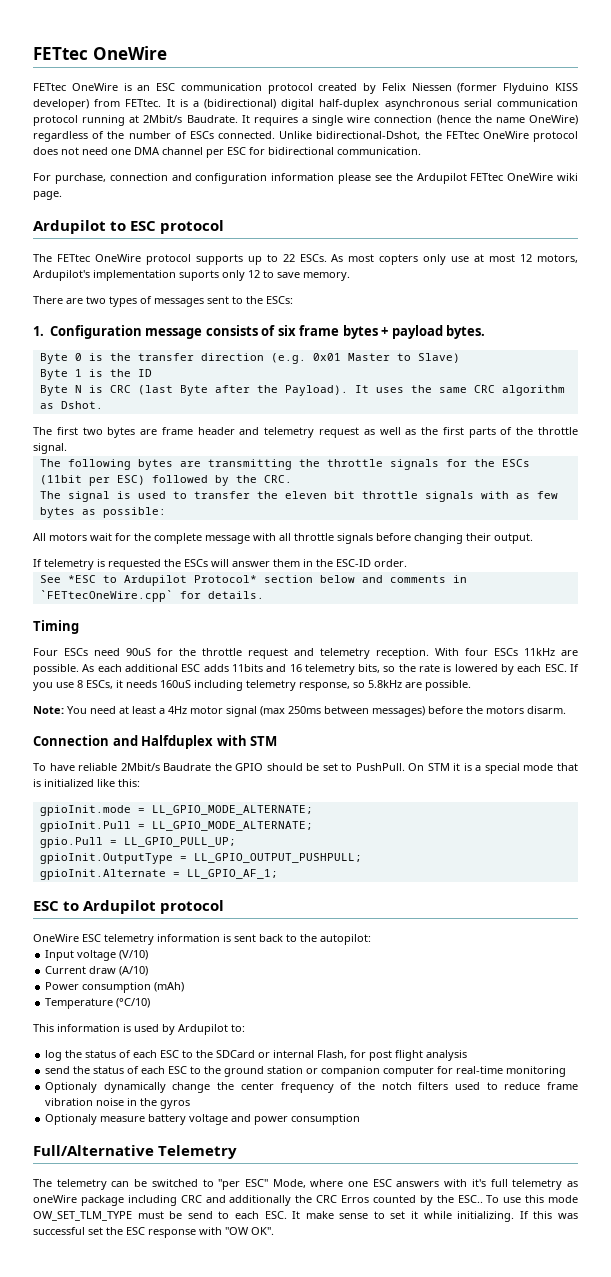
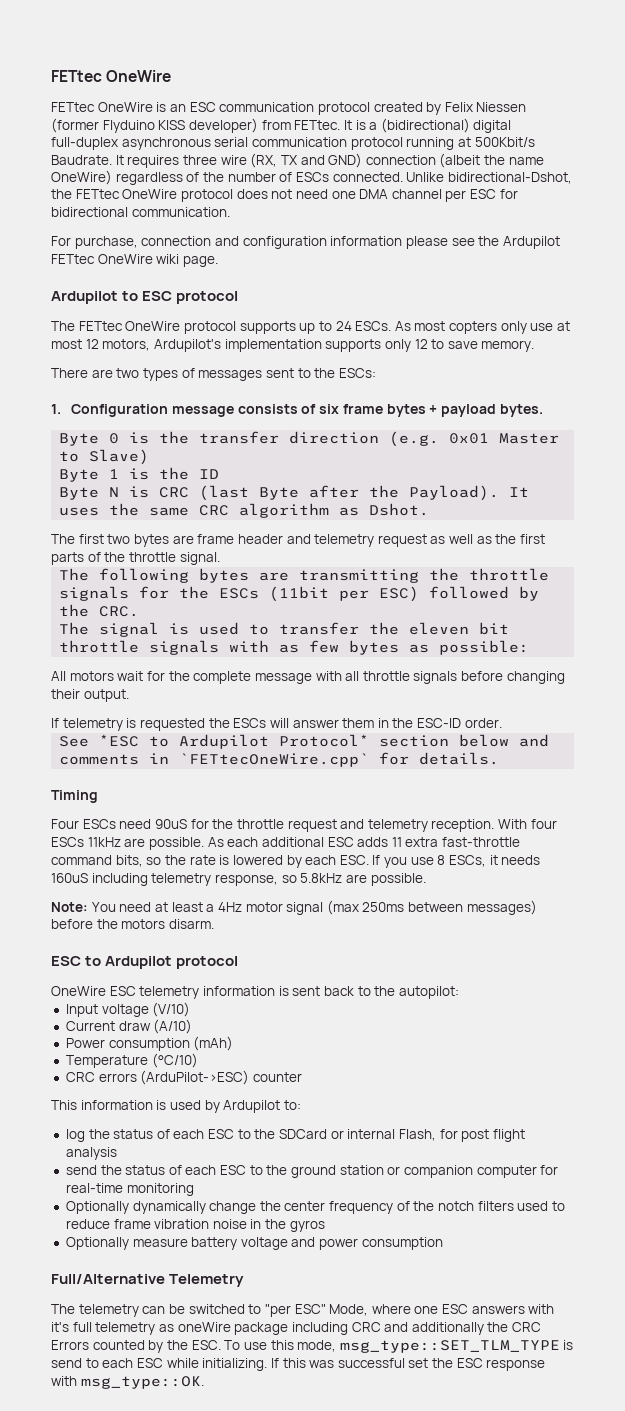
[319,99,380,110] half-duplex -> [51,137,118,150] full-duplex
[143,115,183,123] 2Mbit/s -> [474,137,535,147] 500Kbit/s
[302,115,471,126] a single wire connection (hence -> [182,153,481,168] three wire (RX, TX and GND) connection (albeit
[282,254,295,262] 22 -> [335,321,352,331] 24
[179,270,219,281] suports -> [325,339,382,352] supports
[231,664,355,675] 11bits and 16 telemetry -> [391,837,521,847] [51,855,112,865] 11 extra fast-throttle command
[33,735,278,749] [33,763,579,774] [33,779,140,787] [39,805,313,816] [39,821,313,832] [39,837,236,848] [39,853,362,864] [39,869,278,880] // Connection and Halfduplex with STM // To have reliable 2Mbit/s Baudrate the GPIO should be set to PushPull. On STM it is a special mode that is initialized like this: // gpioInit.mode = LL_GPIO_MODE_ALTERNATE; // gpioInit.Pull = LL_GPIO_MODE_ALTERNATE; // gpio.Pull = LL_GPIO_PULL_UP; // gpioInit.OutputType = LL_GPIO_OUTPUT_PUSHPULL; // gpioInit.Alternate = LL_GPIO_AF_1; -> (214, 924) none
(151, 1003) none -> [65,1070,302,1085] // CRC errors (ArduPilot->ESC) counter
[45,1082,98,1093] Optionaly -> [65,1201,129,1214] Optionally
[45,1114,98,1125] Optionaly -> [65,1237,129,1250] Optionally
[341,1195,369,1203] Erros -> [51,1340,89,1350] Errors
[457,1195,483,1203] ESC.. -> [191,1340,221,1350] ESC.
[548,1195,578,1203] [33,1211,419,1221] mode OW_SET_TLM_TYPE must be send to each ESC. It make sense to set it -> [297,1340,574,1353] [51,1358,163,1368] mode, msg_type::SET_TLM_TYPE is send to each ESC
[225,1227,274,1235] "OW OK". -> [80,1376,204,1389] msg_type::OK.

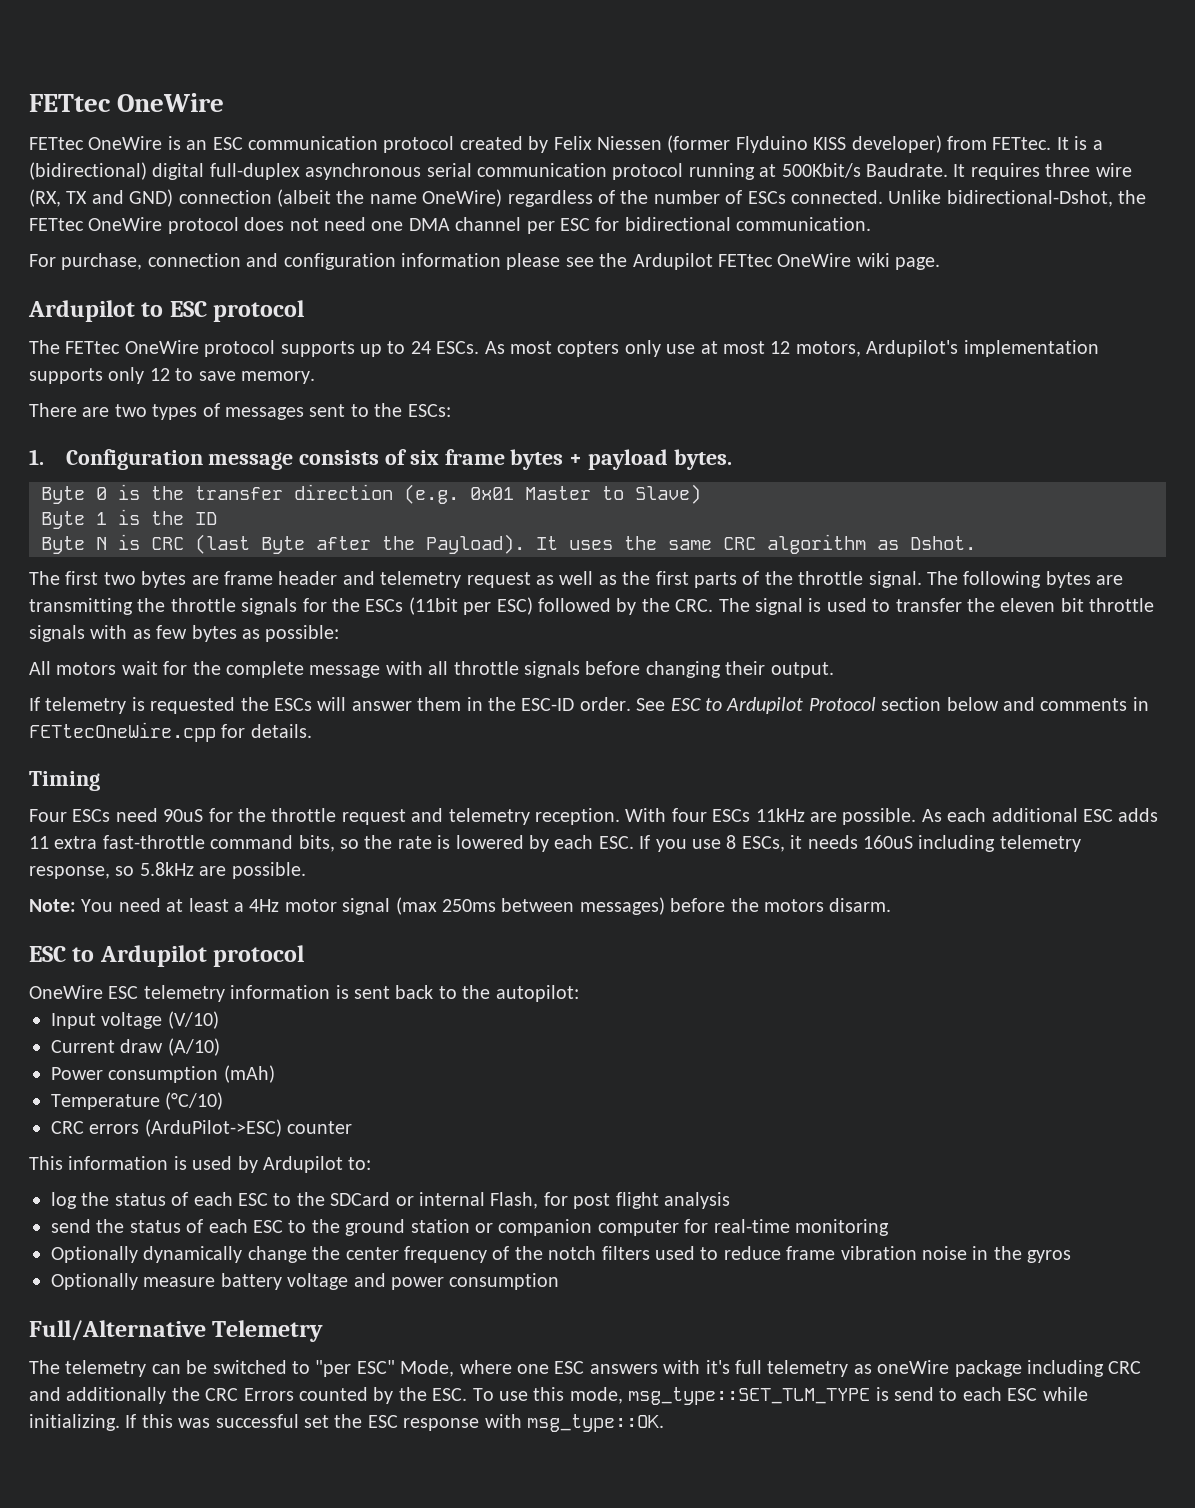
(220, 558) // -> (922, 579) none
(140, 611) // -> (714, 605) none
[59,734,370,749] // See *ESC to Ardupilot Protocol* -> [636,697,876,714] See ESC to Ardupilot Protocol
[179,753,370,767] `FETtecOneWire.cpp` -> [29,722,216,742] FETtecOneWire.cpp

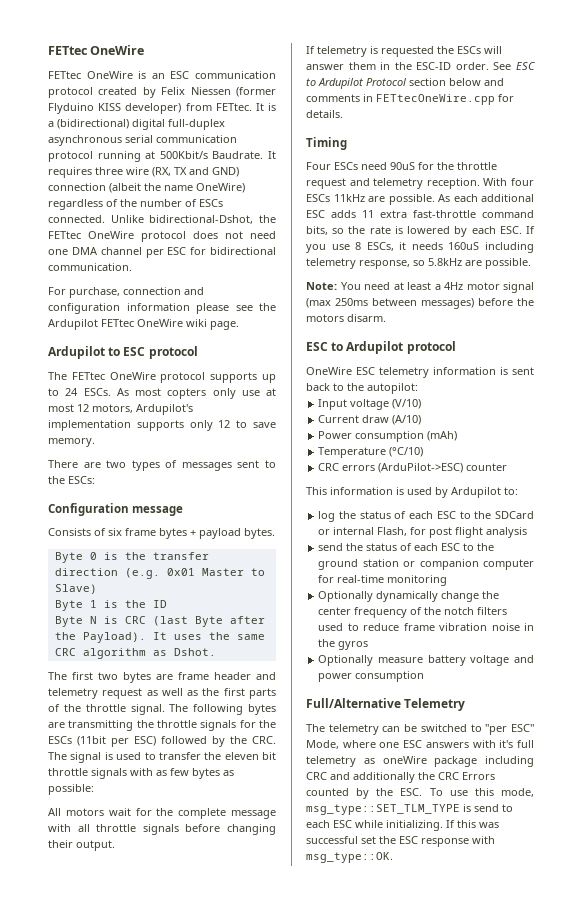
[29,449,44,465] 1. -> (95, 480) none
[299,450,380,465] consists -> [48,528,91,536] // Consists

